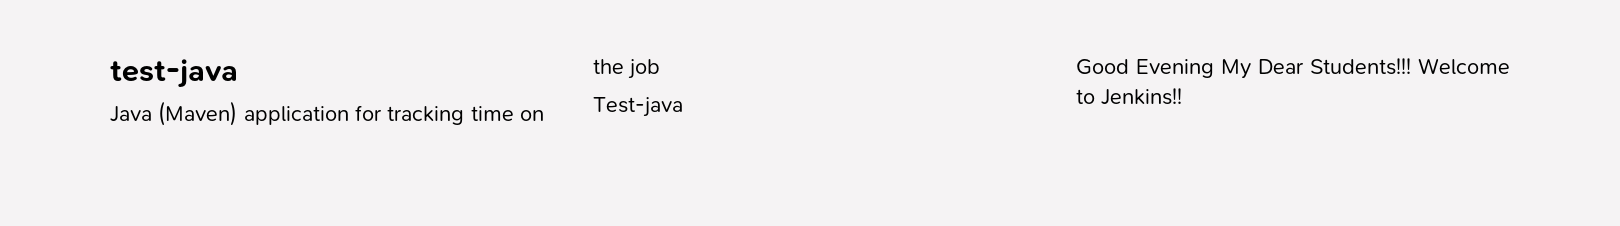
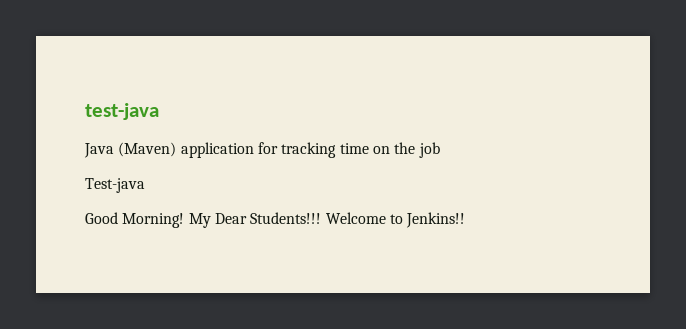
[1136,59,1214,78] Evening -> [122,213,185,228] Morning!

